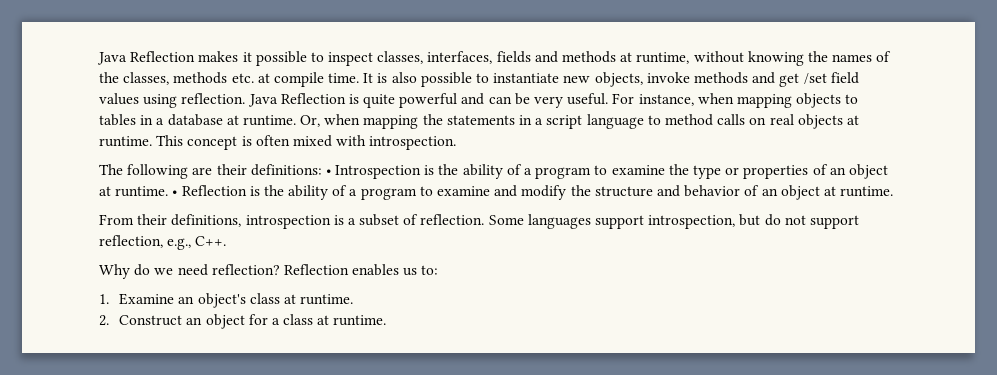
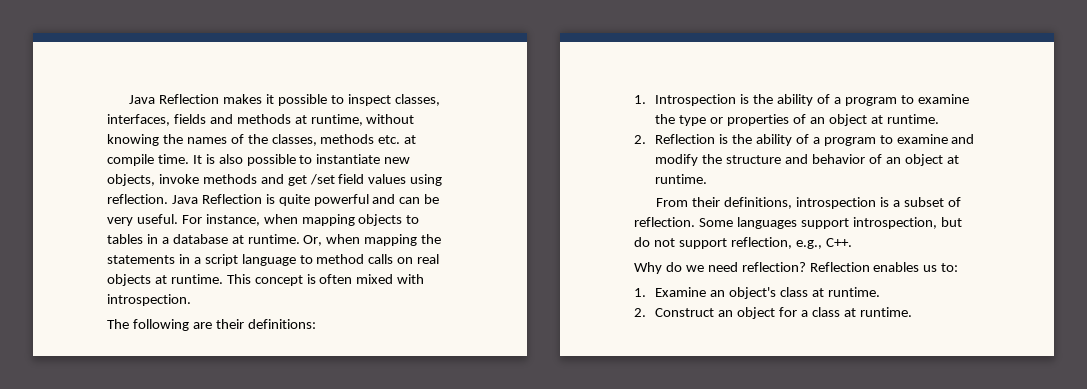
[325,169,331,175] • -> [634,95,646,104] // 1.
[172,190,178,196] • -> [634,135,646,144] // 2.

